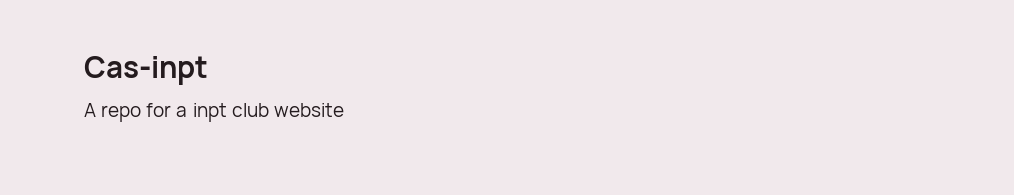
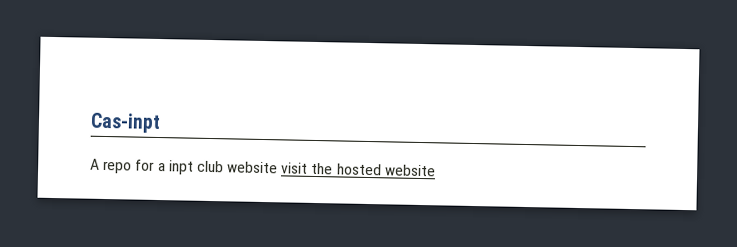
(344, 110) none -> [281,162,436,177] visit the hosted website

